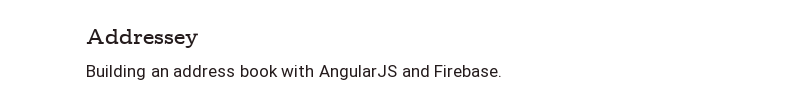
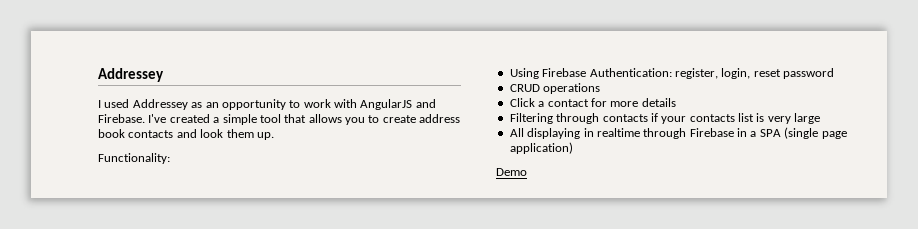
[86,65,503,80] Building an address book with AngularJS and Firebase. -> [98,99,436,110] [98,114,461,125] [98,129,274,140] [98,153,170,164] [509,68,834,79] [509,83,601,94] [509,98,676,107] [509,113,821,124] [509,127,847,139] [509,142,573,154] [496,168,527,176] I used Addressey as an opportunity to work with AngularJS and Firebase. I've created a simple tool that allows you to create address book contacts and look them up. // Functionality: // Using Firebase Authentication: register, login, reset password // CRUD operations // Click a contact for more details // Filtering through contacts if your contacts list is very large // All displaying in realtime through Firebase in a SPA (single page application) // Demo

